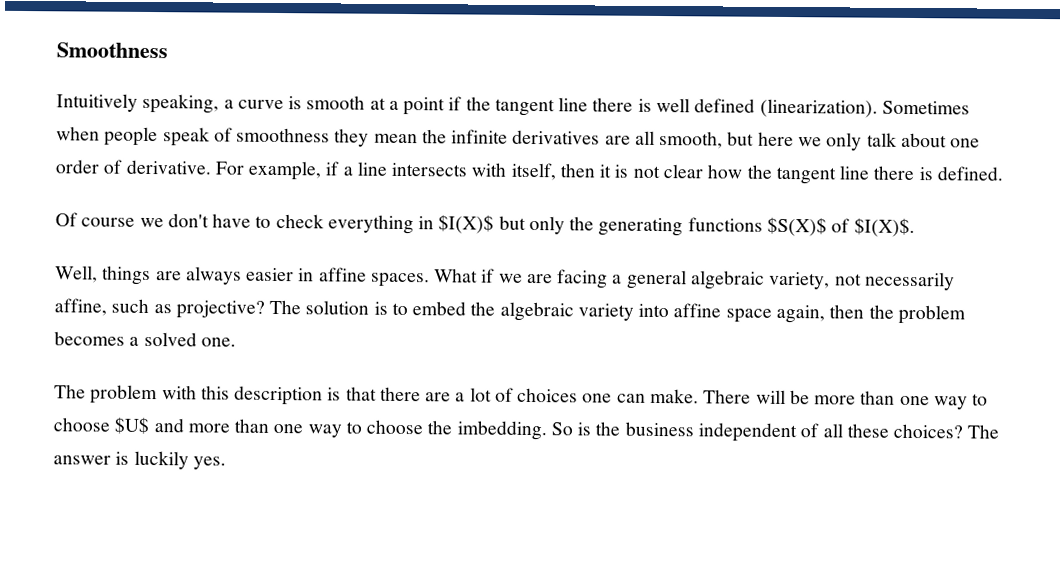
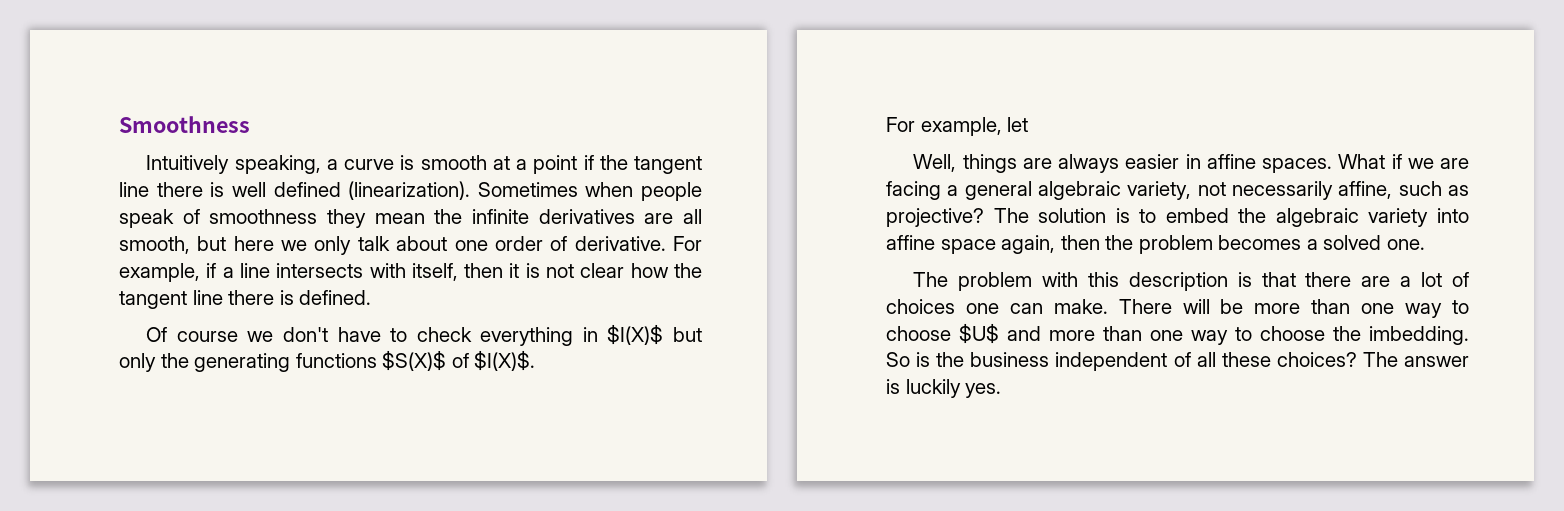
(915, 227) none -> [886,117,1029,136] // For example, let

